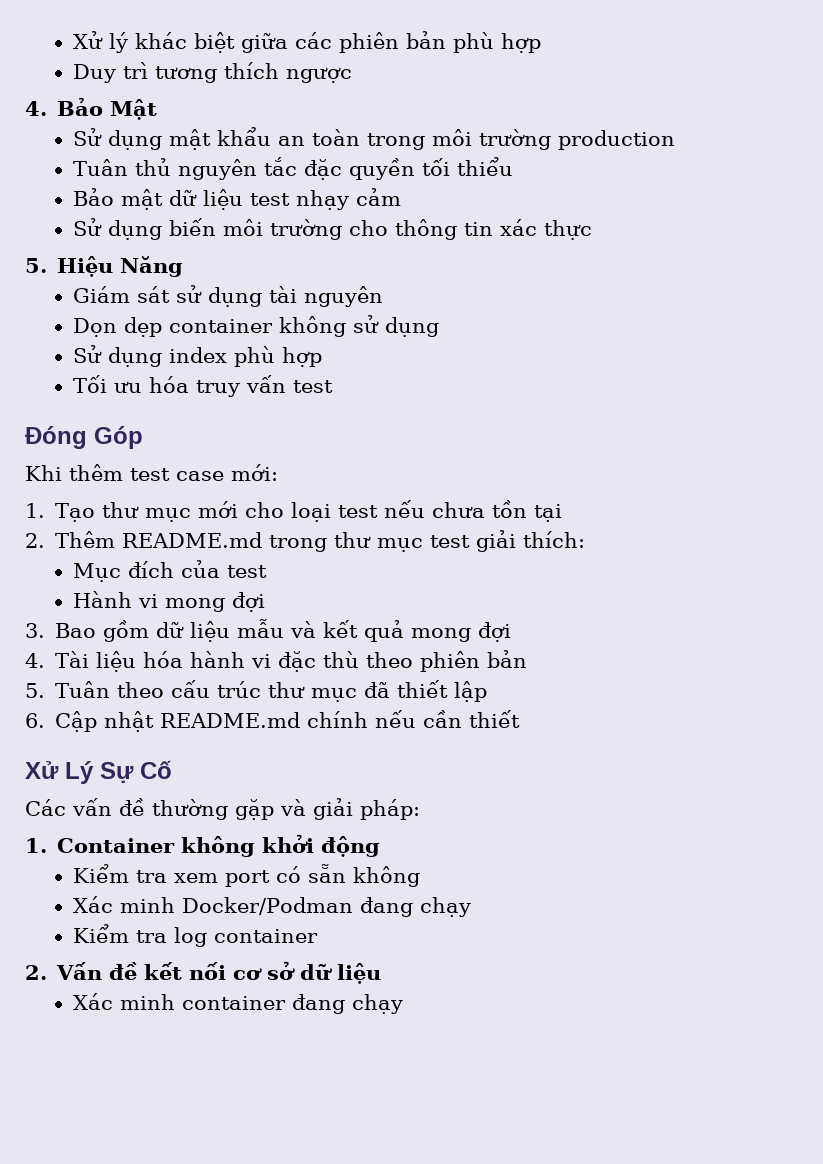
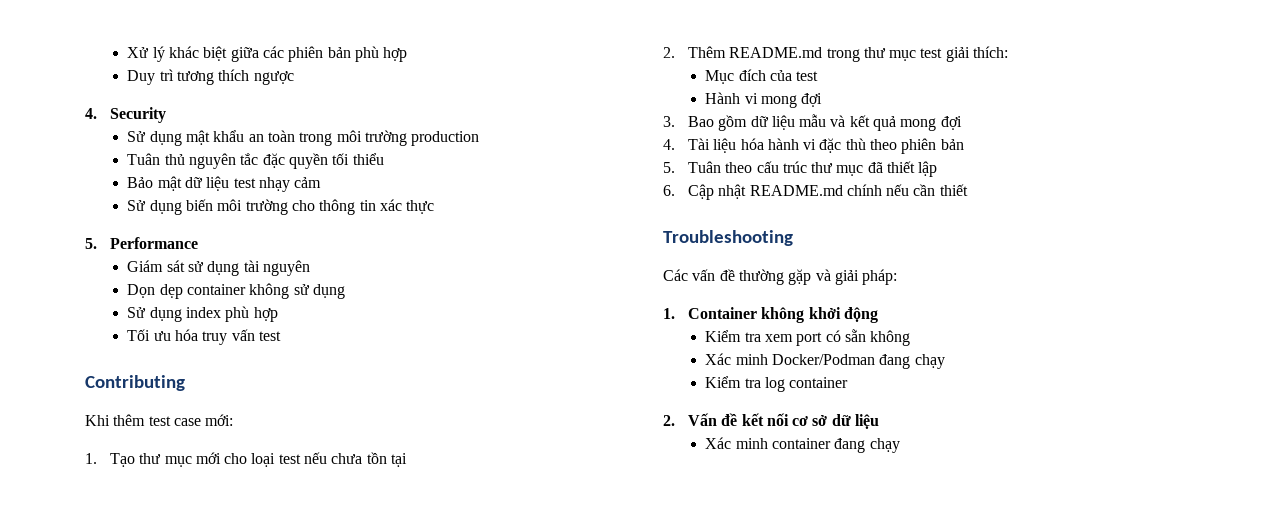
[57,97,158,120] Bảo Mật -> [109,107,166,123] Security
[57,256,184,277] Hiệu Năng -> [109,237,198,249] Performance
[25,426,143,449] Đóng Góp -> [85,375,185,391] Contributing
[25,760,172,784] Xử Lý Sự Cố -> [663,230,793,246] Troubleshooting

